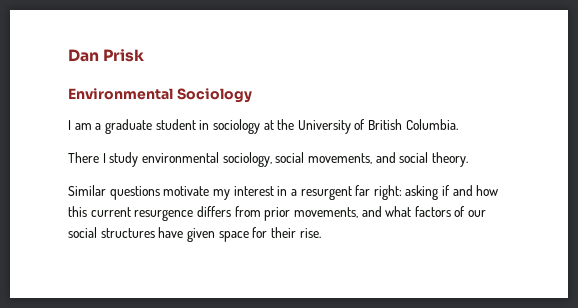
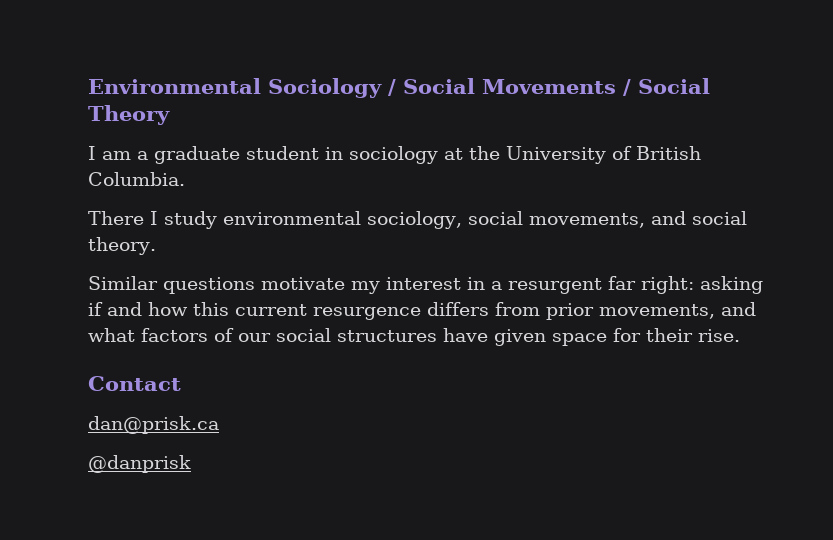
[68,49,145,62] Dan Prisk // -> (88, 86) none
(252, 95) none -> [388,78,710,96] [88,105,170,125] / Social Movements / Social Theory
(321, 233) none -> [88,376,181,391] [88,416,219,434] [88,455,191,473] // Contact // dan@prisk.ca // @danprisk

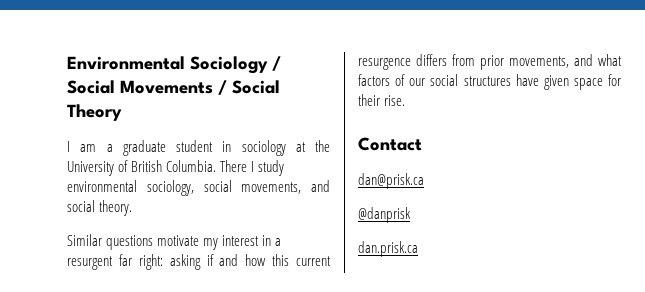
(185, 179) // -> (217, 166) none
(191, 464) none -> [358,241,418,257] // dan.prisk.ca

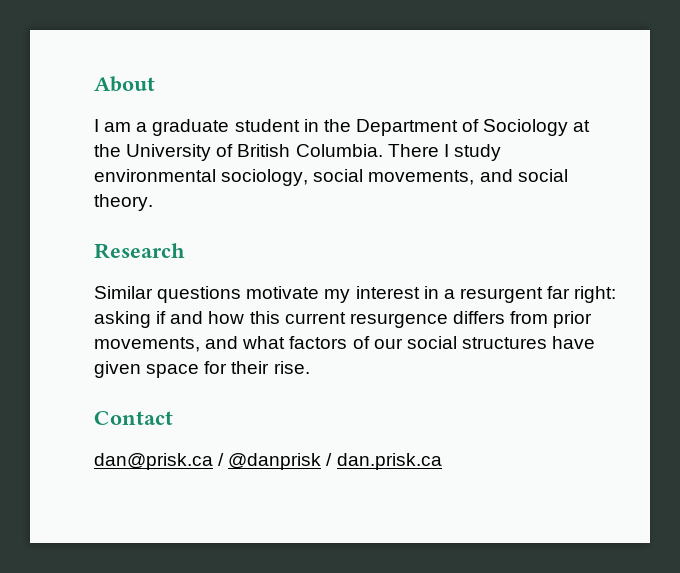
[67,56,281,74] [67,80,280,95] [67,104,122,121] Environmental Sociology / Social Movements / Social Theory -> [94,76,155,92] About
[241,140,286,156] sociology -> [323,119,569,136] the Department of Sociology
(133, 208) none -> [94,243,185,259] // Research
(424, 181) // -> [218,453,225,466] /
(411, 215) // -> [326,453,333,466] /

